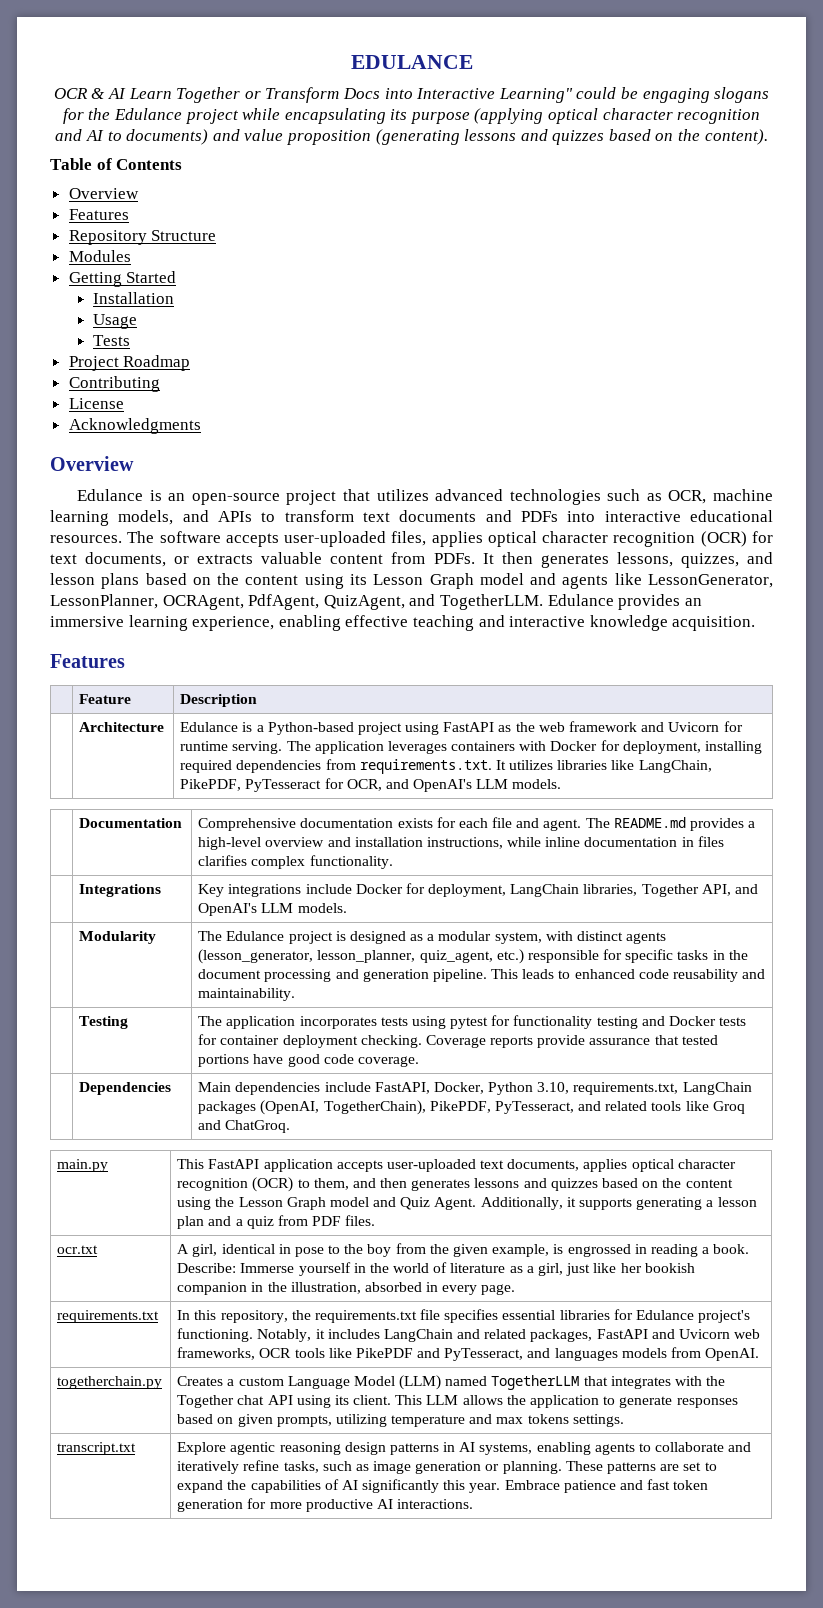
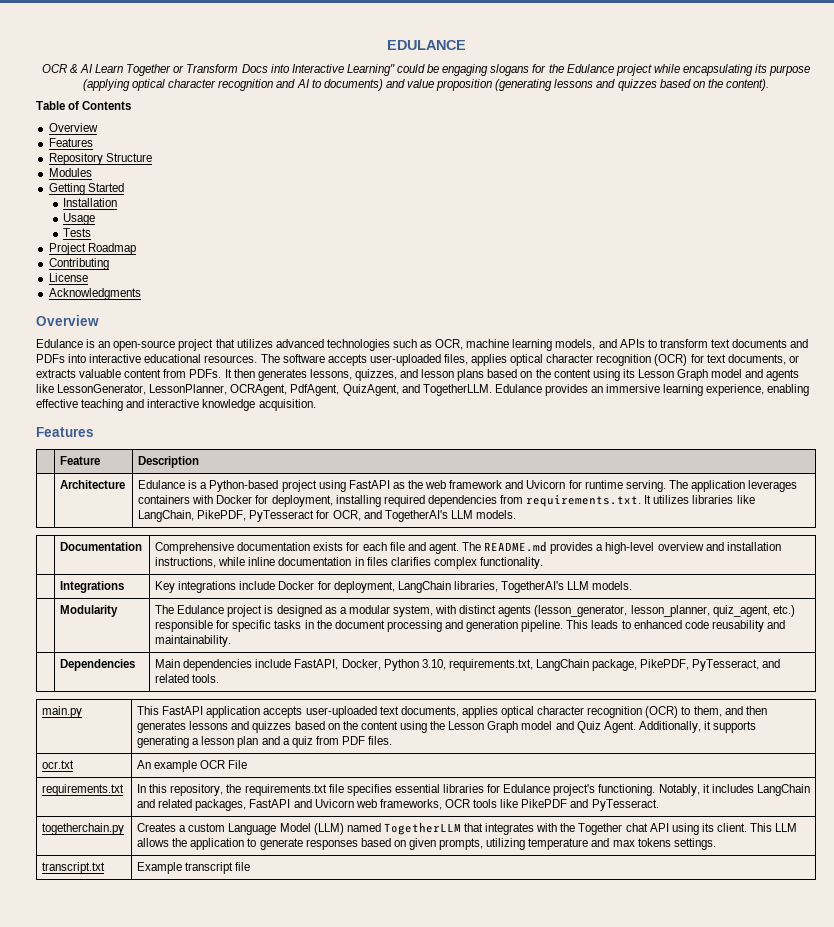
[413,779,473,792] OpenAI's -> [384,510,448,522] TogetherAI's
[641,884,759,897] [198,903,258,916] Together API, and OpenAI's -> [500,581,564,593] TogetherAI's
[79,1016,129,1029] [198,1015,747,1029] [198,1034,718,1048] [198,1054,419,1067] // | Testing | The application incorporates tests using pytest for functionality testing and Docker tests for container deployment checking. Coverage reports provide assurance that tested portions have good code coverage. -> (232, 641) none
[198,1100,426,1115] packages (OpenAI, TogetherChain), -> [592,659,638,671] package,
[651,1101,745,1114] [198,1120,291,1133] tools like Groq and ChatGroq. -> [192,674,220,683] tools.
[177,1243,750,1257] [177,1262,695,1276] [177,1282,516,1295] A girl, identical in pose to the boy from the given example, is engrossed in reading a book. Describe: Immerse yourself in the world of literature as a girl, just like her bookish companion in the illustration, absorbed in every page. -> [137,760,248,772] An example OCR File
[444,1347,760,1361] PyTesseract, and languages models from OpenAI. -> [591,799,659,811] PyTesseract.
[177,1442,752,1455] [177,1460,717,1474] [177,1479,709,1493] [177,1498,474,1512] Explore agentic reasoning design patterns in AI systems, enabling agents to collaborate and iteratively refine tasks, such as image generation or planning. These patterns are set to expand the capabilities of AI significantly this year. Embrace patience and fast token generation for more productive AI interactions. -> [137,862,251,874] Example transcript file

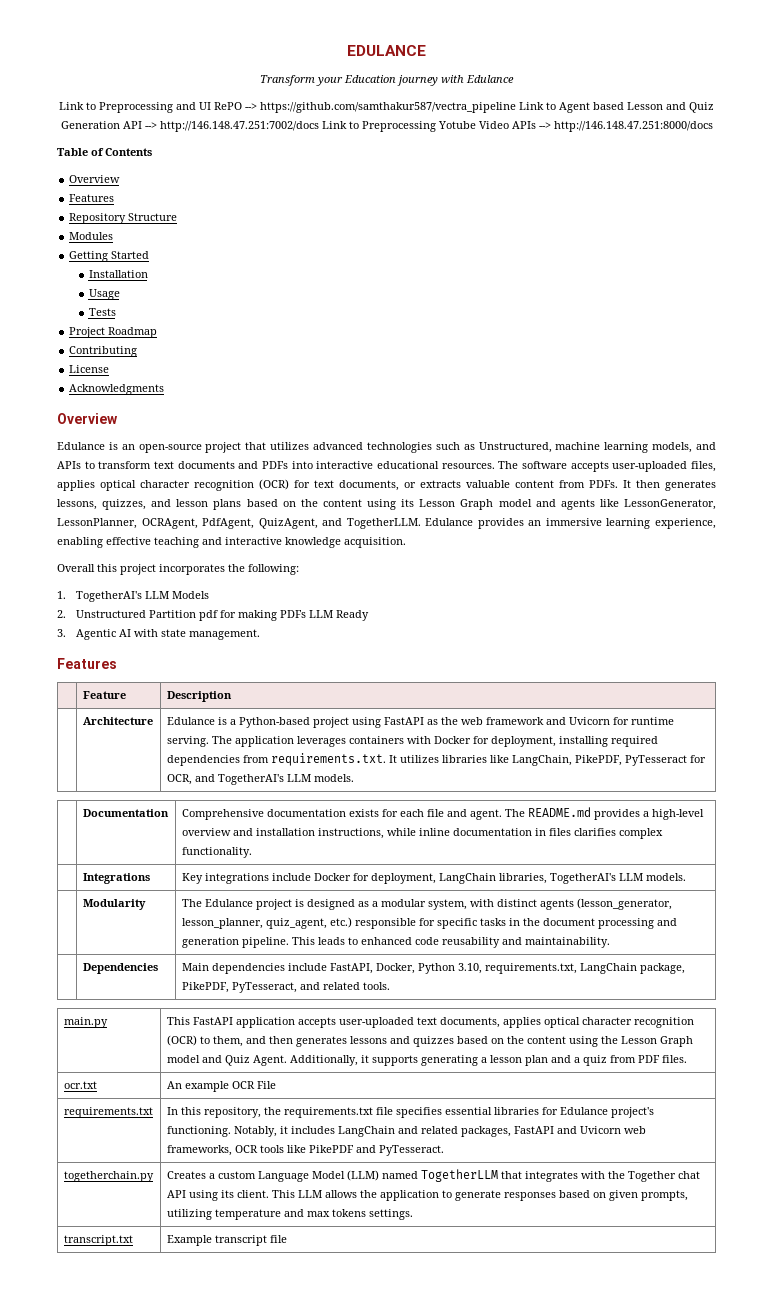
[41,64,811,76] [83,79,769,91] OCR & AI Learn Together or Transform Docs into Interactive Learning" could be engaging slogans for the Edulance project while encapsulating its purpose (applying optical character recognition and AI to documents) and value proposition (generating lessons and quizzes based on the content). -> [260,75,514,86] [59,102,714,113] [60,121,713,132] Transform your Education journey with Edulance // Link to Preprocessing and UI RePO --> https://github.com/samthakur587/vectra_pipeline Link to Agent based Lesson and Quiz Generation API --> http://146.148.47.251:7002/docs Link to Preprocessing Yotube Video APIs --> http://146.148.47.251:8000/docs
[435,339,464,350] OCR, -> [478,442,552,453] Unstructured,
(316, 405) none -> [57,564,299,575] [57,591,210,602] [57,610,370,621] [57,629,261,640] // Overall this project incorporates the following: // 1. TogetherAI's LLM Models // 2. Unstructured Partition pdf for making PDFs LLM Ready // 3. Agentic AI with state management.

